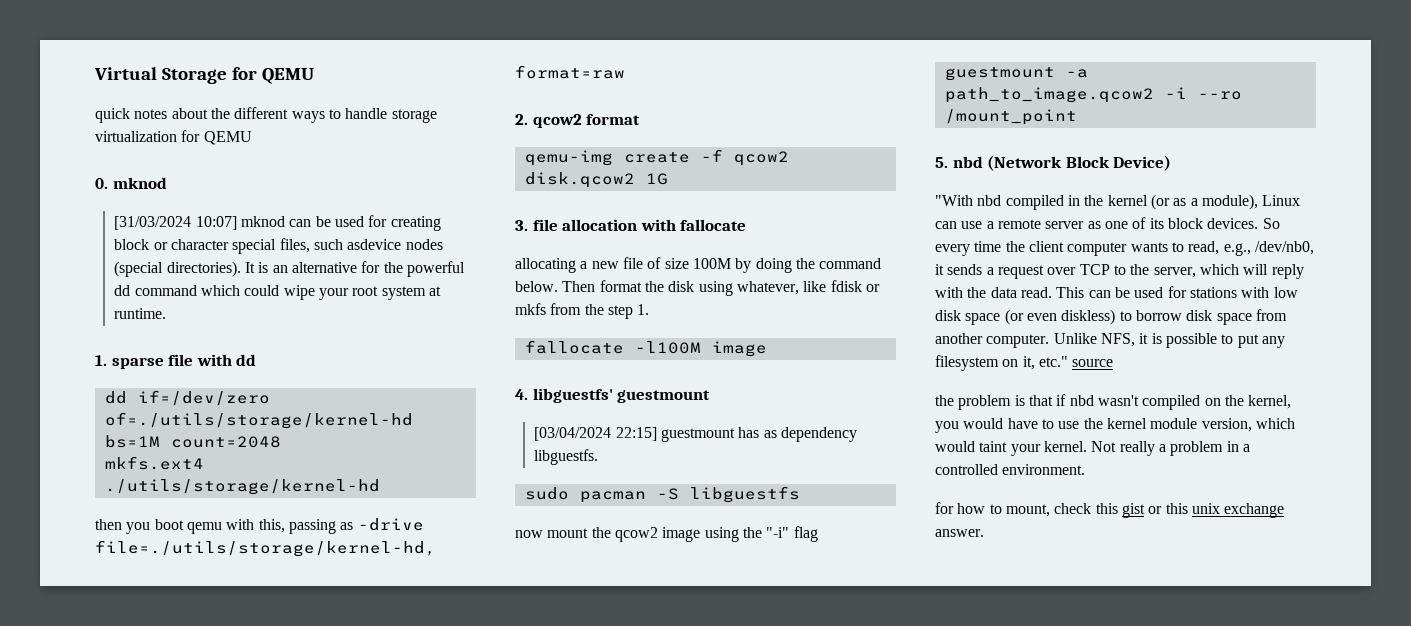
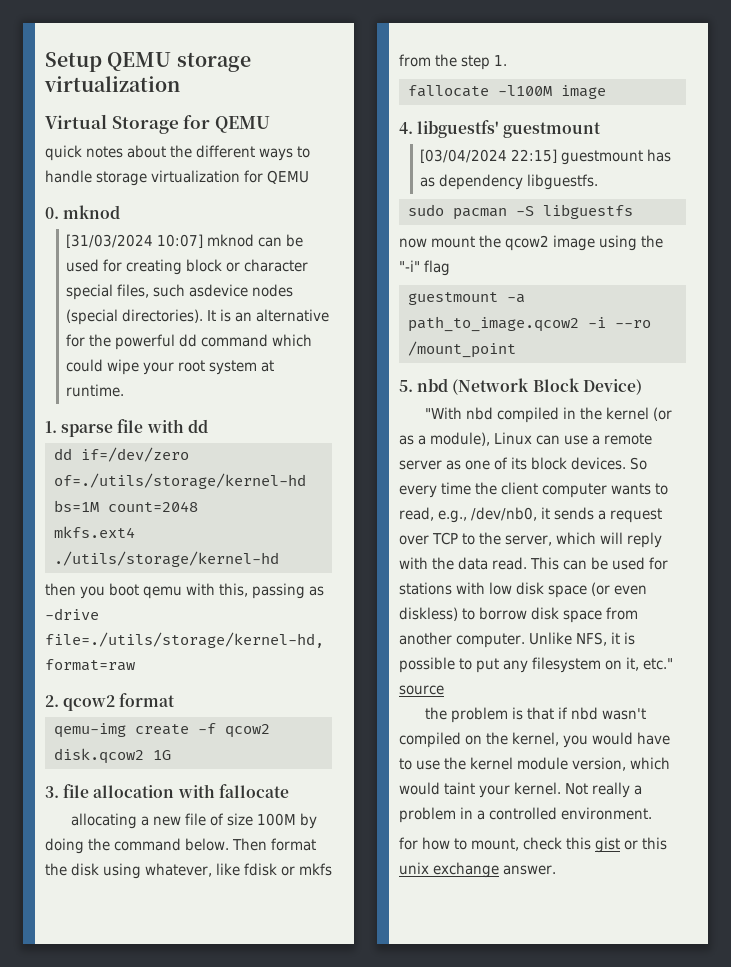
(94, 73) none -> [45,52,251,72] [44,76,180,92] Setup QEMU storage virtualization //

